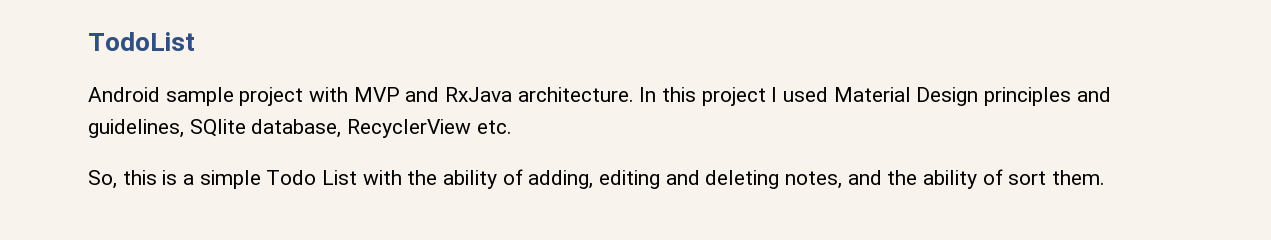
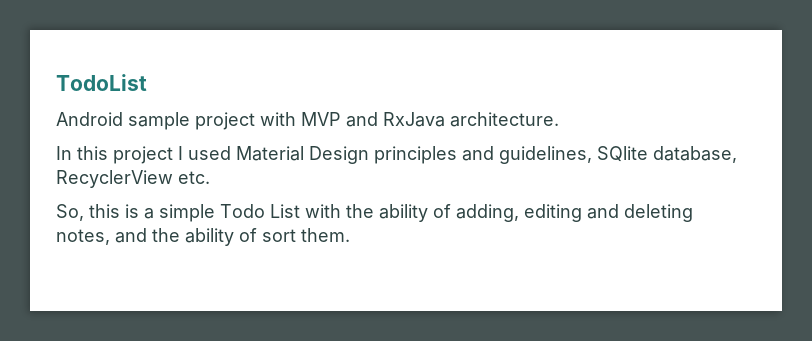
(634, 94) none -> (559, 119) //

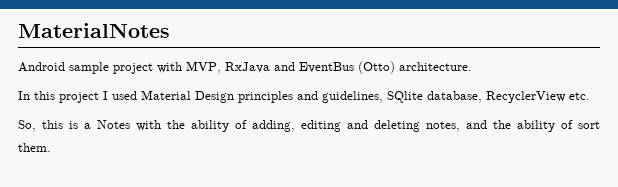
[56,74,147,91] TodoList -> [18,23,170,38] MaterialNotes
[301,112,445,127] MVP and RxJava -> [186,61,395,74] MVP, RxJava and EventBus (Otto)
[159,204,300,222] simple Todo List -> [97,120,130,129] Notes

